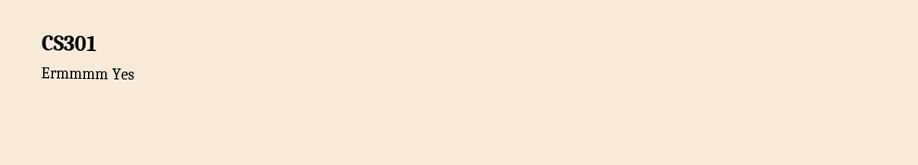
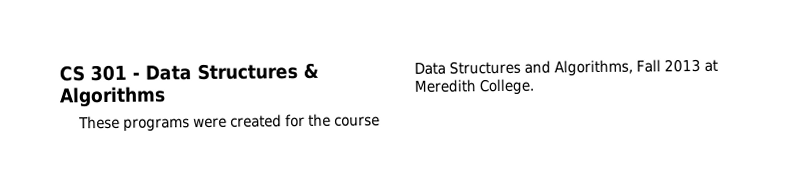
[41,34,97,52] [41,67,136,80] CS301 // Ermmmm Yes -> [59,62,319,82] [59,86,166,108] [77,113,380,132] [414,58,718,77] [414,78,534,96] CS 301 - Data Structures & Algorithms // These programs were created for the course Data Structures and Algorithms, Fall 2013 at Meredith College.

